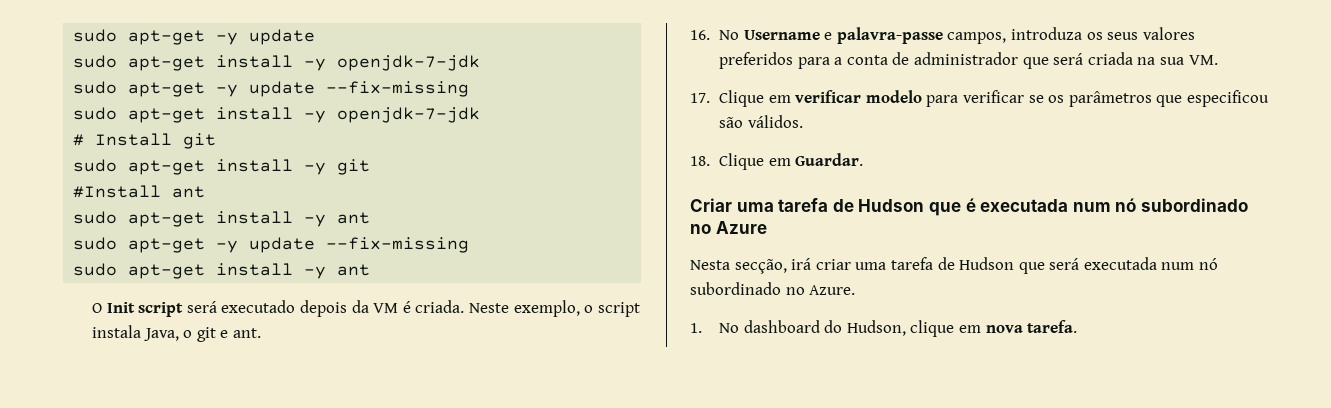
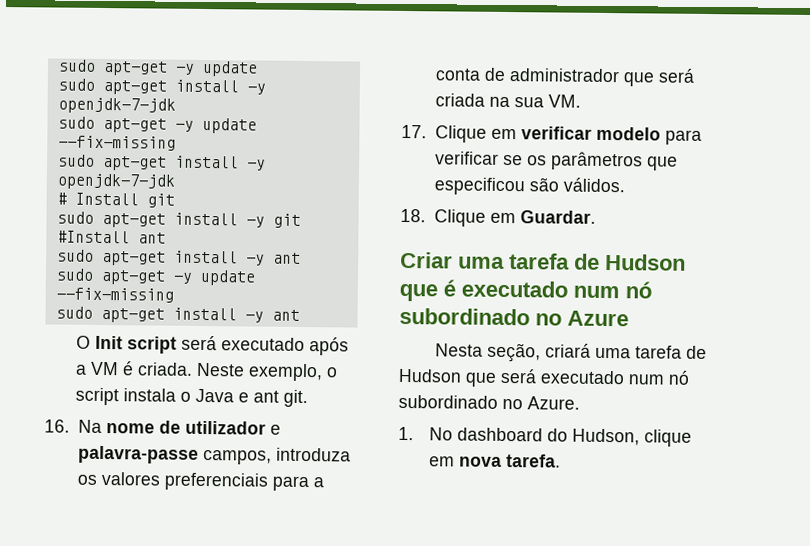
[300,300,369,317] depois da -> [308,337,349,356] [74,364,87,375] após a
[143,327,262,342] [690,30,820,40] Java, o git e ant. // 16. No Username -> [179,388,308,408] [44,419,266,435] o Java e ant git. // 16. Na nome de utilizador
[1107,27,1195,40] [719,52,794,69] seus valores preferidos -> [100,471,268,491] valores preferenciais
[980,199,1069,212] executada -> [461,280,568,298] executado
[734,258,851,274] secção, irá criar -> [487,342,592,363] seção, criará
[1083,257,1157,270] executada -> [540,370,625,385] executado

